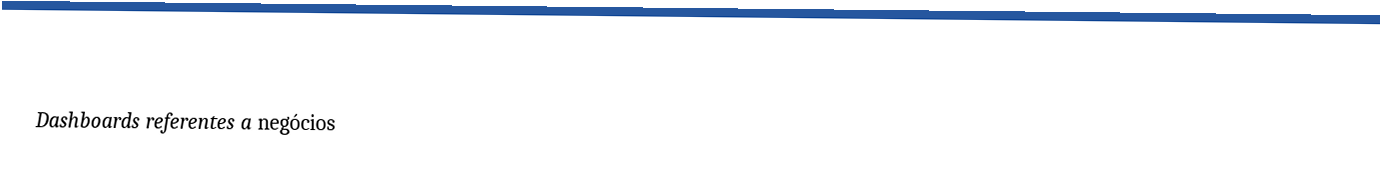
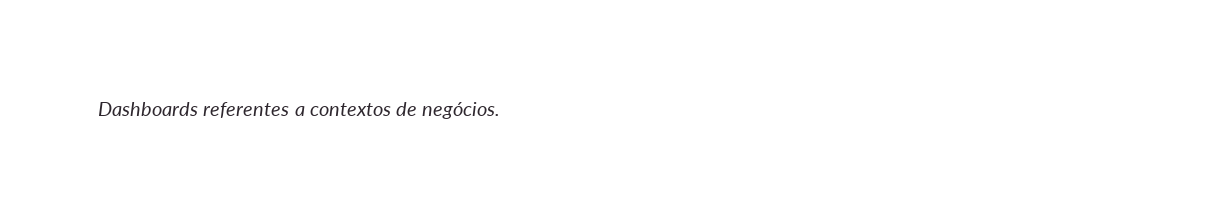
[256,113,336,136] negócios -> [309,102,501,119] contextos de negócios.

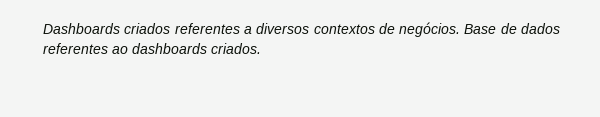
(198, 109) none -> [124,23,171,34] criados
(305, 111) none -> [256,23,310,34] diversos
(501, 110) none -> [464,23,561,34] [43,43,261,54] Base de dados referentes ao dashboards criados.

